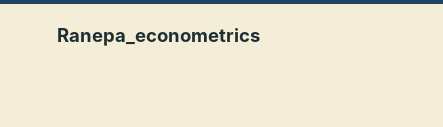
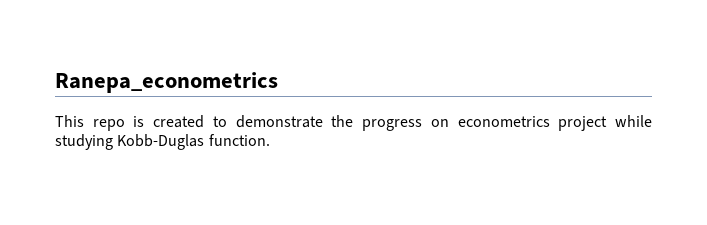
(260, 37) none -> [55,115,653,131] [55,134,270,150] // This repo is created to demonstrate the progress on econometrics project while studying Kobb-Duglas function.

